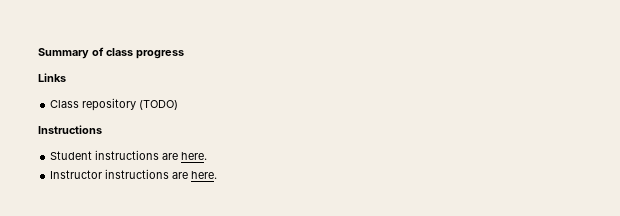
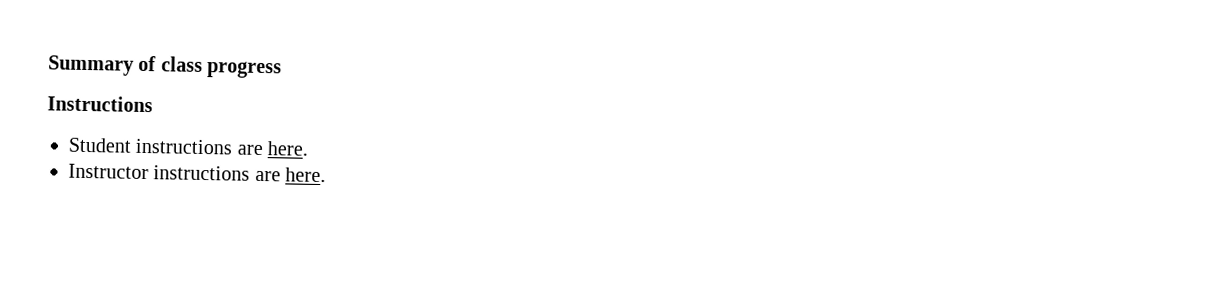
[38,73,66,82] [50,98,179,111] // Links // Class repository (TODO) -> (283, 70) none

